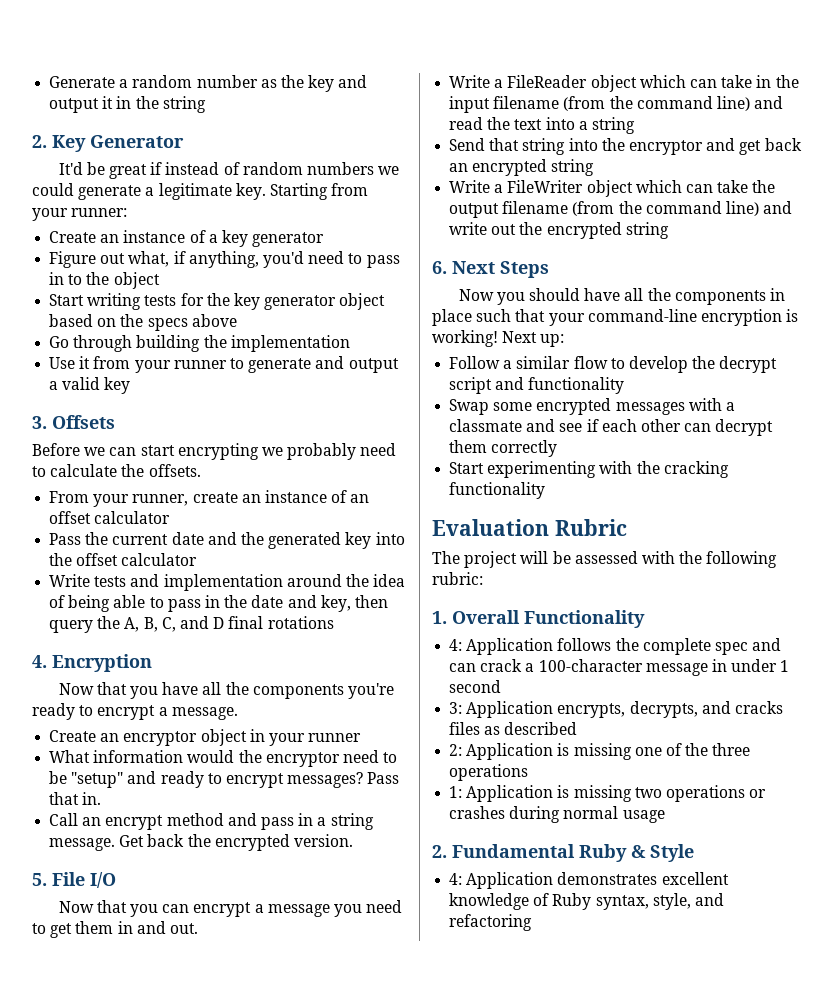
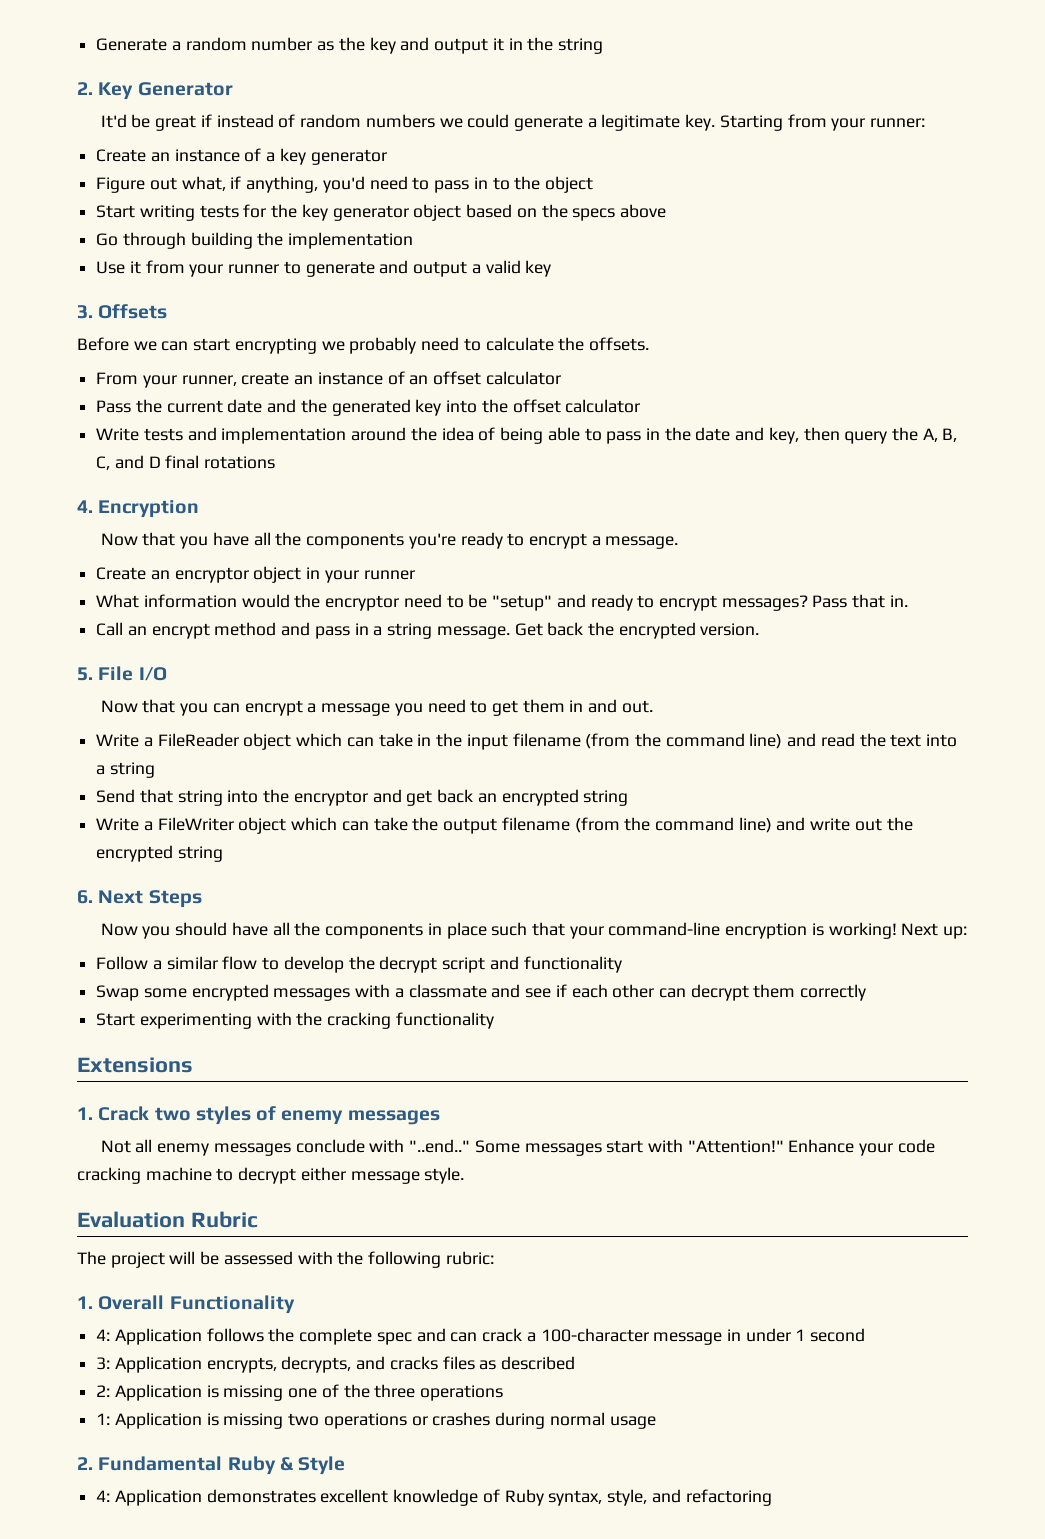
(546, 490) none -> [77,1057,193,1073] [77,1106,440,1125] [100,1139,935,1156] [77,1167,465,1184] // Extensions // 1. Crack two styles of enemy messages // Not all enemy messages conclude with "..end.." Some messages start with "Attention!" Enhance your code cracking machine to decrypt either message style.

